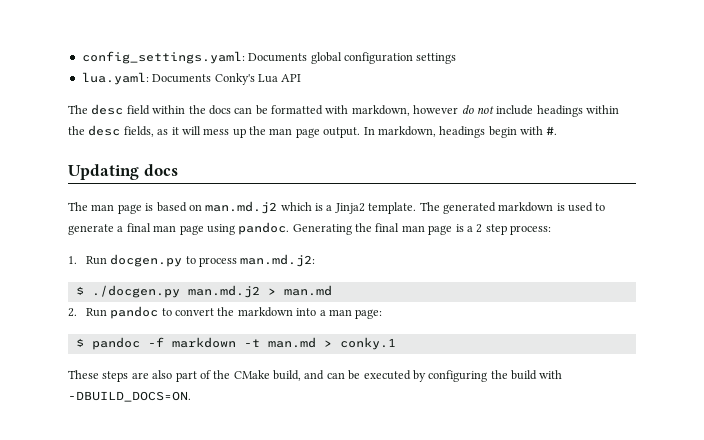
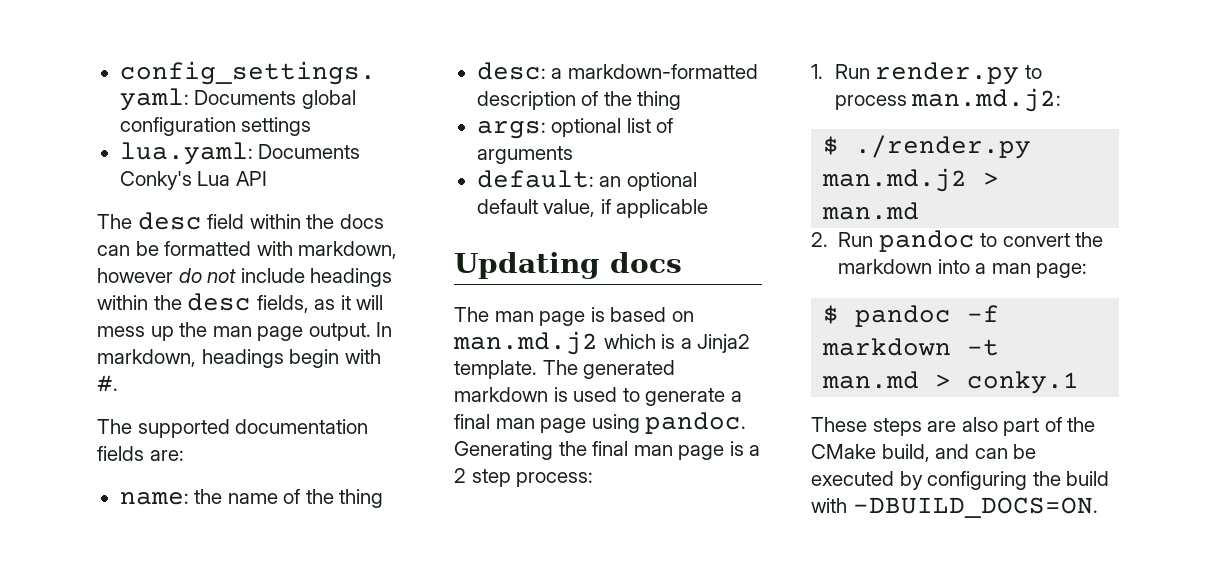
(558, 130) none -> [97,419,369,438] [97,446,184,461] [119,489,384,508] [476,62,758,80] [476,91,682,110] [476,118,674,139] [476,146,573,164] [476,170,697,191] [476,199,709,218] // The supported documentation fields are: // name: the name of the thing // desc: a markdown-formatted description of the thing // args: optional list of arguments // default: an optional default value, if applicable
[110,254,183,267] docgen.py -> [875,62,1020,85] render.py
[91,285,180,298] ./docgen.py -> [855,135,1032,159] ./render.py

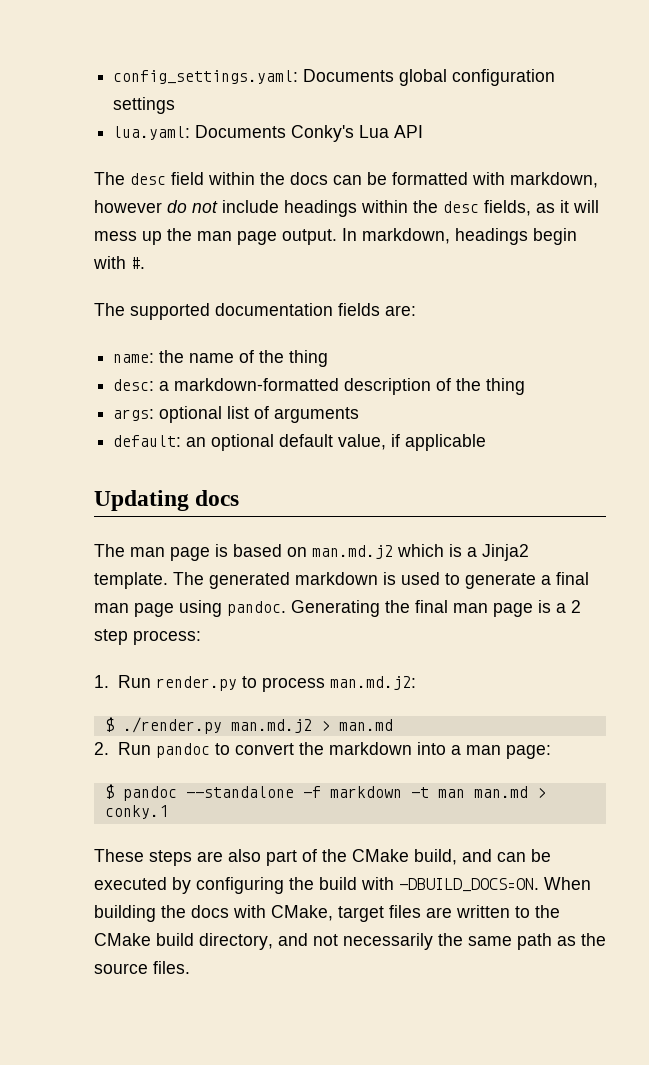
(952, 316) none -> [185,786,294,798] --standalone
(1000, 347) none -> [437,789,465,798] man
(1098, 507) none -> [544,877,591,890] [94,905,560,922] [94,933,606,950] [94,961,190,974] When building the docs with CMake, target files are written to the CMake build directory, and not necessarily the same path as the source files.

